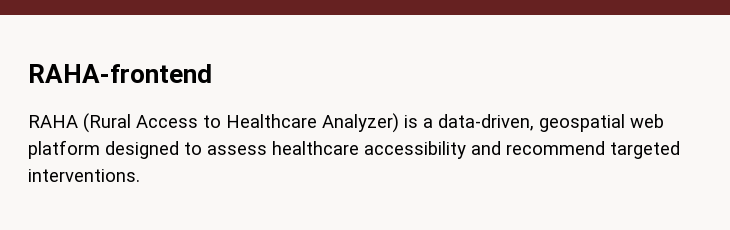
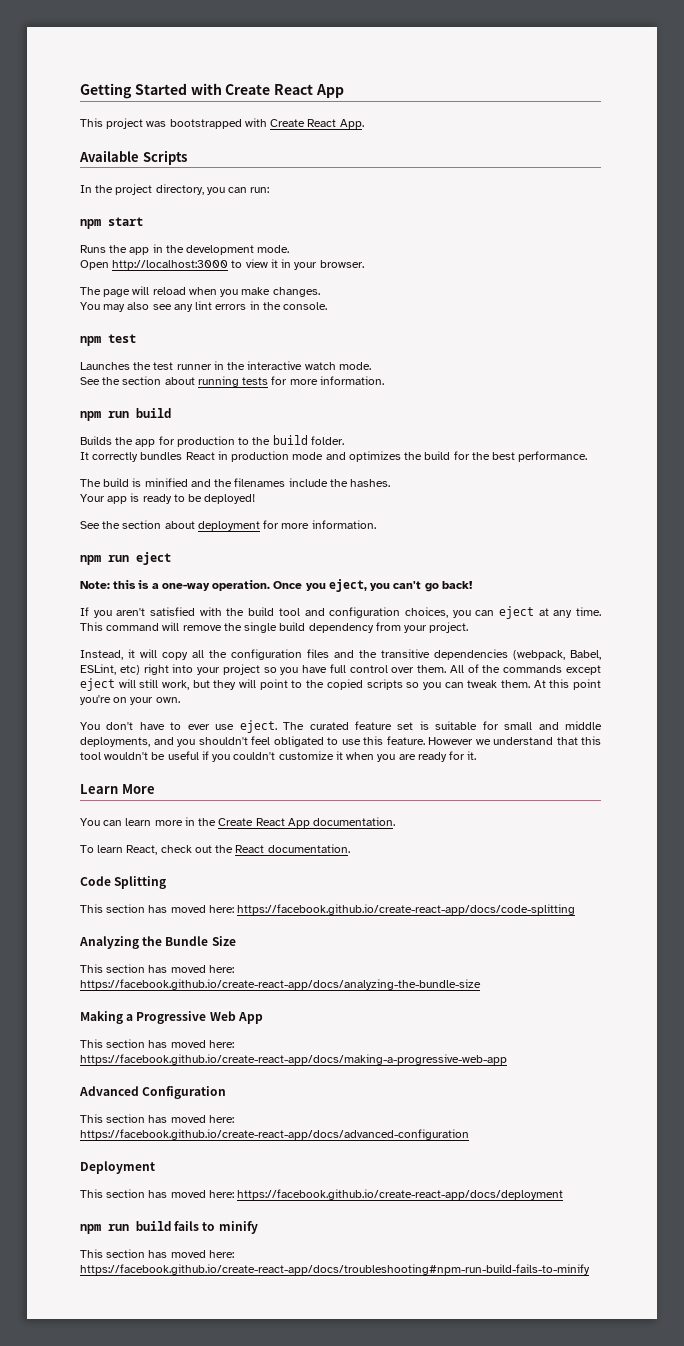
[28,64,212,83] [28,113,664,133] [28,140,680,159] [28,169,140,182] RAHA-frontend // RAHA (Rural Access to Healthcare Analyzer) is a data-driven, geospatial web platform designed to assess healthcare accessibility and recommend targeted interventions. -> [80,83,344,99] [80,118,364,129] [79,150,187,165] [80,184,270,195] [80,217,143,229] [80,244,290,255] [80,259,364,270] [80,286,320,297] [80,301,328,312] [80,334,136,346] [80,361,371,370] [80,376,384,387] [80,408,171,421] [80,435,344,447] [80,451,588,462] [80,478,391,487] [80,493,256,504] [80,520,376,531] [80,552,171,565] [80,579,472,592] [80,606,601,619] [80,622,469,633] [80,649,601,660] [80,664,601,675] [80,678,601,691] [80,695,180,705] [80,720,602,733] [80,736,601,747] [80,751,477,762] [80,784,155,794] [80,817,396,828] [80,844,350,855] [80,876,167,889] [80,904,576,915] [79,936,236,949] [80,964,234,973] [80,979,481,990] [80,1011,263,1024] [80,1039,234,1048] [80,1054,507,1065] [79,1086,227,1099] [80,1114,234,1123] [80,1129,469,1140] [80,1161,155,1174] [80,1189,564,1200] [80,1221,258,1234] [80,1249,234,1258] [80,1264,590,1275] Getting Started with Create React App // This project was bootstrapped with Create React App. // Available Scripts // In the project directory, you can run: // npm start // Runs the app in the development mode. // Open http://localhost:3000 to view it in your browser. // The page will reload when you make changes. // You may also see any lint errors in the console. // npm test // Launches the test runner in the interactive watch mode. // See the section about running tests for more information. // npm run build // Builds the app for production to the build folder. // It correctly bundles React in production mode and optimizes the build for the best performance. // The build is minified and the filenames include the hashes. // Your app is ready to be deployed! // See the section about deployment for more information. // npm run eject // Note: this is a one-way operation. Once you eject, you can't go back! // If you aren't satisfied with the build tool and configuration choices, you can eject at any time. This command will remove the single build dependency from your project. // Instead, it will copy all the configuration files and the transitive dependencies (webpack, Babel, ESLint, etc) right into your project so you have full control over them. All of the commands except eject will still work, but they will point to the copied scripts so you can tweak them. At this point you're on your own. // You don't have to ever use eject. The curated feature set is suitable for small and middle deployments, and you shouldn't feel obligated to use this feature. However we understand that this tool wouldn't be useful if you couldn't customize it when you are ready for it. // Learn More // You can learn more in the Create React App documentation. // To learn React, check out the React documentation. // Code Splitting // This section has moved here: https://facebook.github.io/create-react-app/docs/code-splitting // Analyzing the Bundle Size // This section has moved here: https://facebook.github.io/create-react-app/docs/analyzing-the-bundle-size // Making a Progressive Web App // This section has moved here: https://facebook.github.io/create-react-app/docs/making-a-progressive-web-app // Advanced Configuration // This section has moved here: https://facebook.github.io/create-react-app/docs/advanced-configuration // Deployment // This section has moved here: https://facebook.github.io/create-react-app/docs/deployment // npm run build fails to minify // This section has moved here: https://facebook.github.io/create-react-app/docs/troubleshooting#npm-run-build-fails-to-minify

